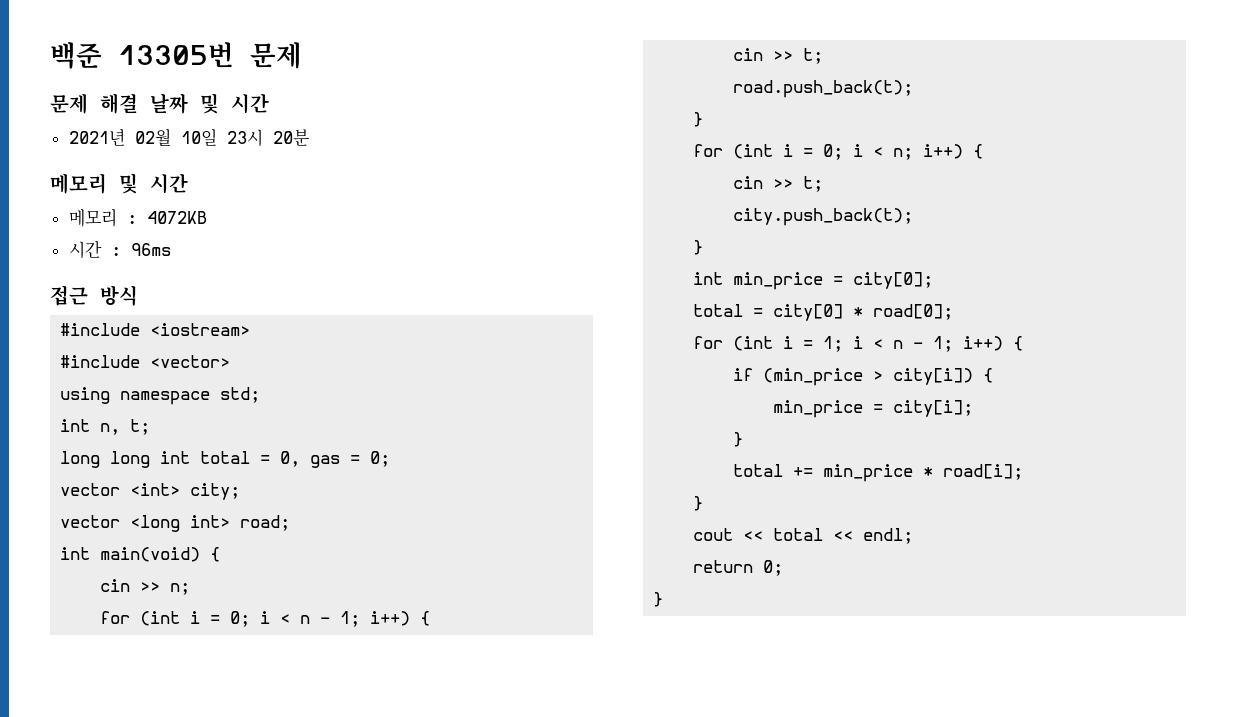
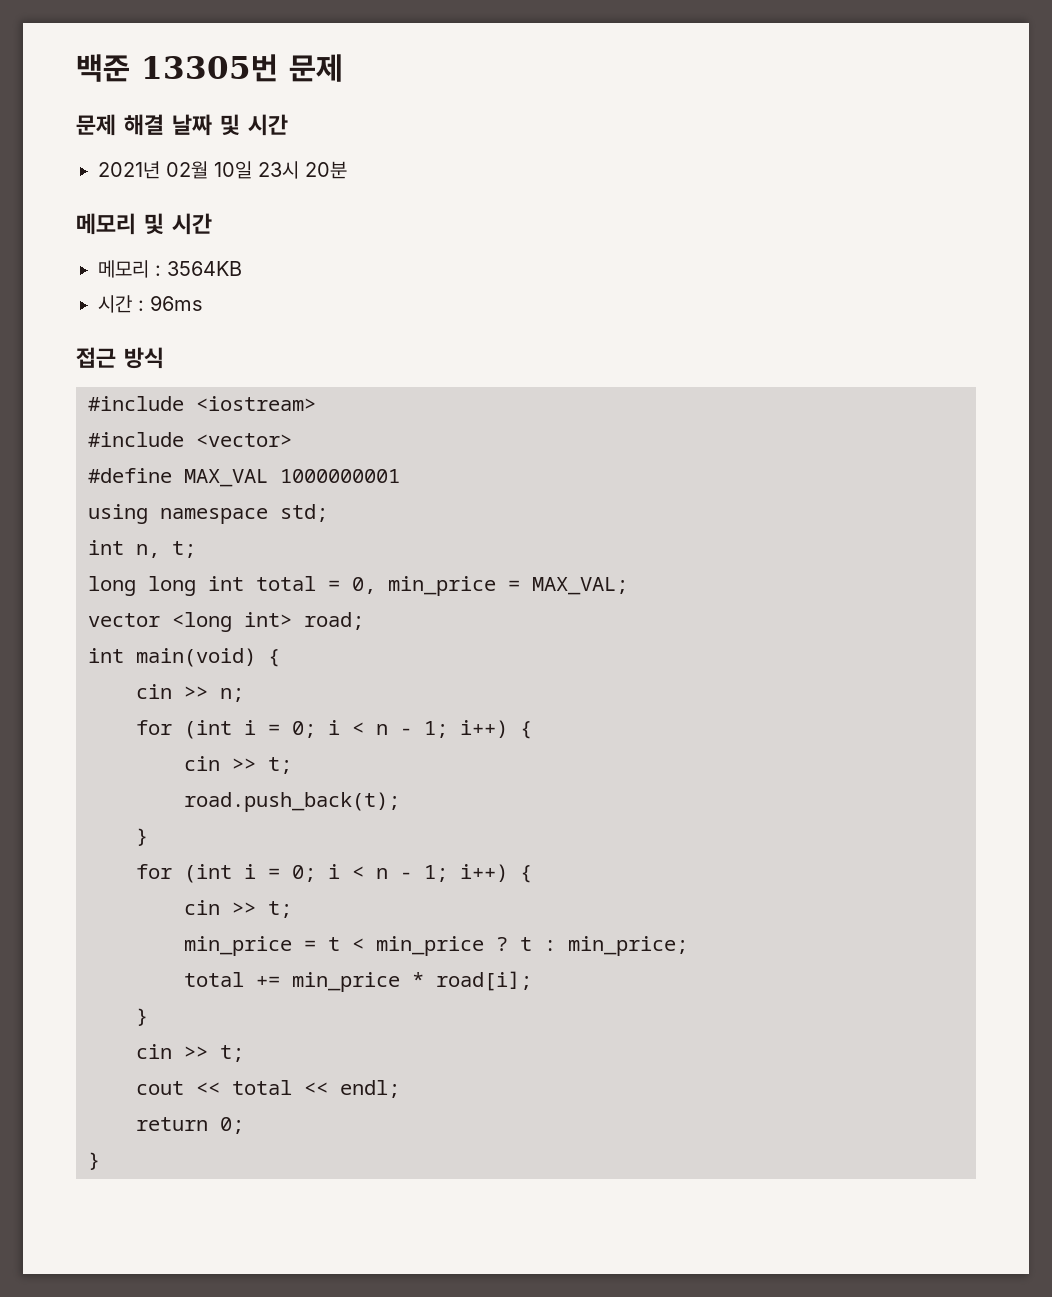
[146,211,207,224] 4072KB -> [167,261,242,276] 3564KB
(231, 361) none -> [88,468,400,487] // #define MAX_VAL 1000000001
[310,451,391,468] [60,483,241,500] gas = 0; // vector <int> city; -> [388,576,628,596] min_price = MAX_VAL;
[893,144,984,160] [733,176,824,192] [733,208,914,226] [693,240,704,255] [693,272,934,290] [693,304,954,321] [693,336,1024,352] [733,368,994,386] [773,400,974,418] [733,432,744,447] n; i++) { // cin >> t; // city.push_back(t); // } // int min_price = city[0]; // total = city[0] * road[0]; // for (int i = 1; i < n - 1; i++) { // if (min_price > city[i]) { // min_price = city[i]; // } -> [376,864,532,883] [184,900,292,918] [184,936,688,956] n - 1; i++) { // cin >> t; // min_price = t < min_price ? t : min_price;
(704, 503) none -> [136,1044,244,1062] // cin >> t;

